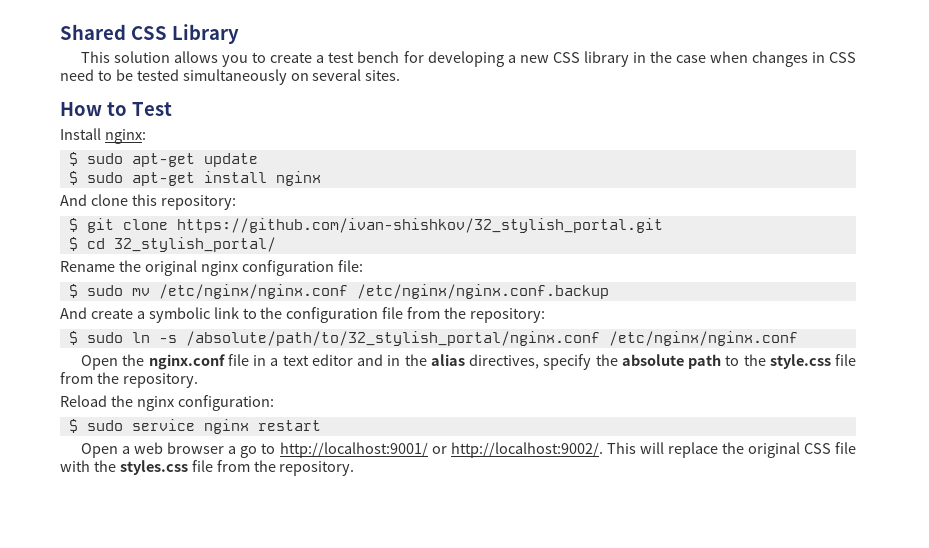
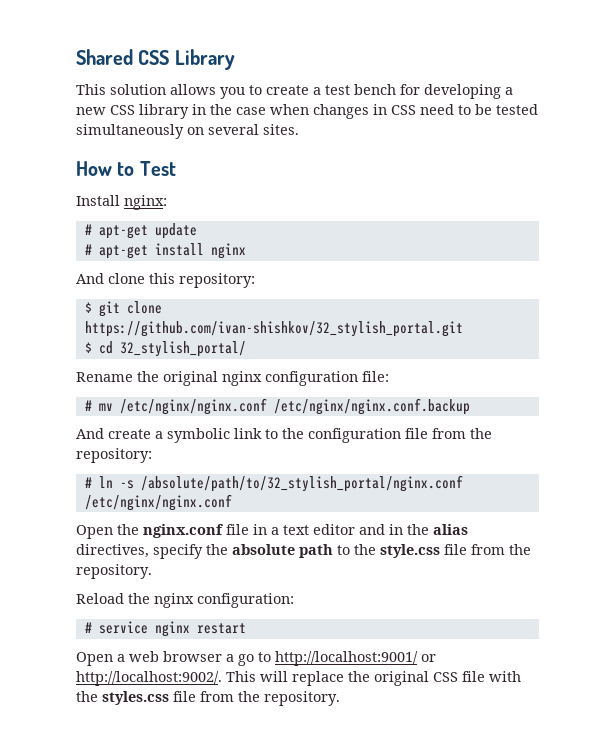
[68,152,123,166] $ sudo -> [84,224,92,235] #
[68,171,123,185] $ sudo -> [84,244,92,255] #
[68,284,123,298] $ sudo -> [84,400,92,411] #
[68,331,123,345] $ sudo -> [84,477,92,488] #
[68,419,123,433] $ sudo -> [84,622,92,633] #

